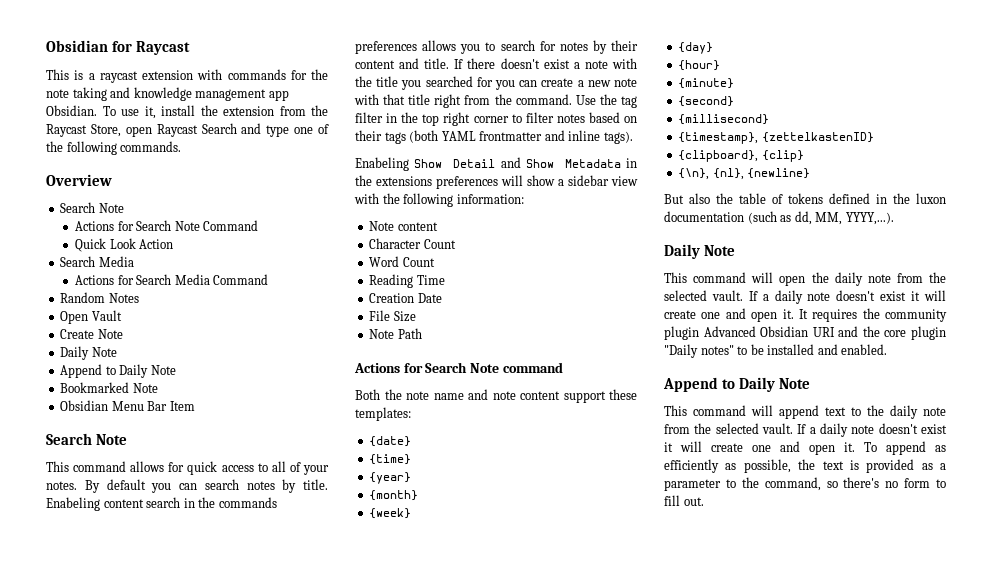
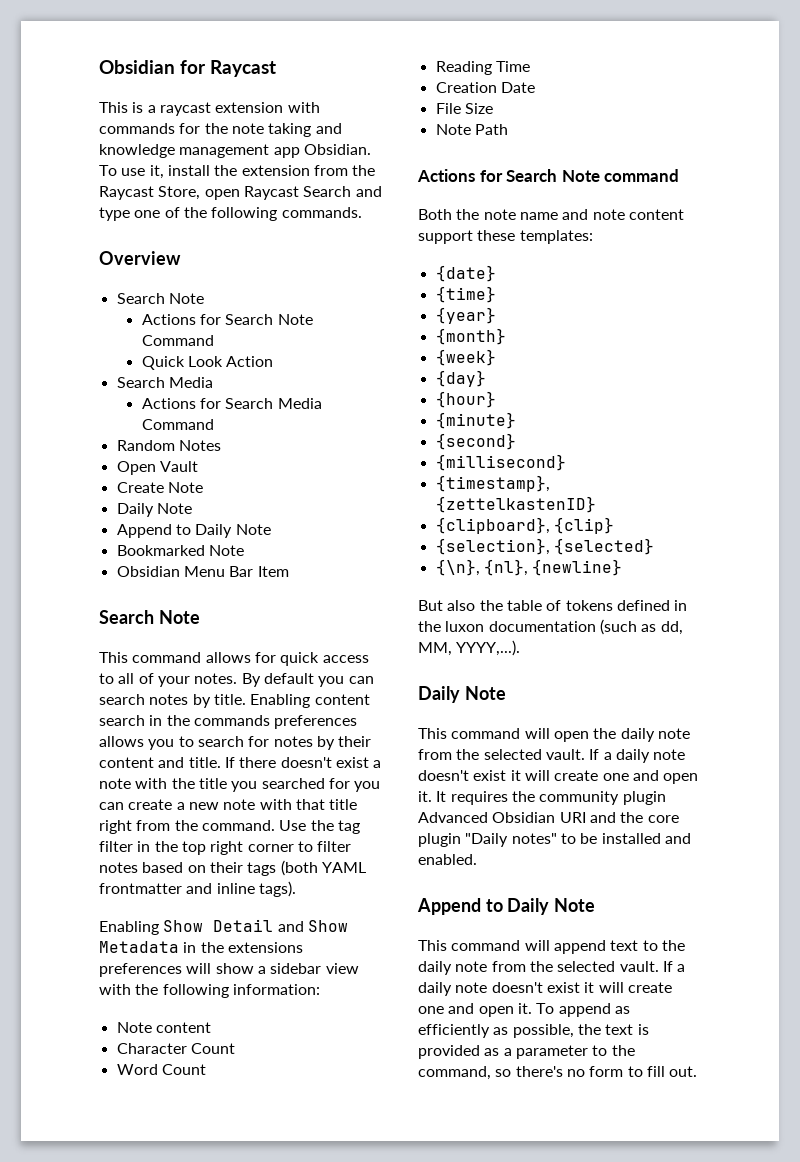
[46,497,100,511] Enabeling -> [250,694,311,708] Enabling
[355,157,409,171] Enabeling -> [99,921,159,935] Enabling
(804, 156) none -> [435,538,654,555] // {selection}, {selected}

